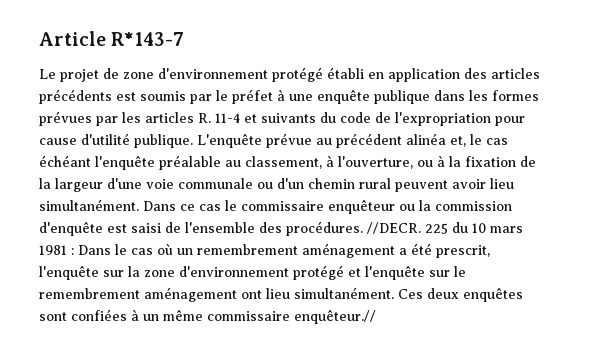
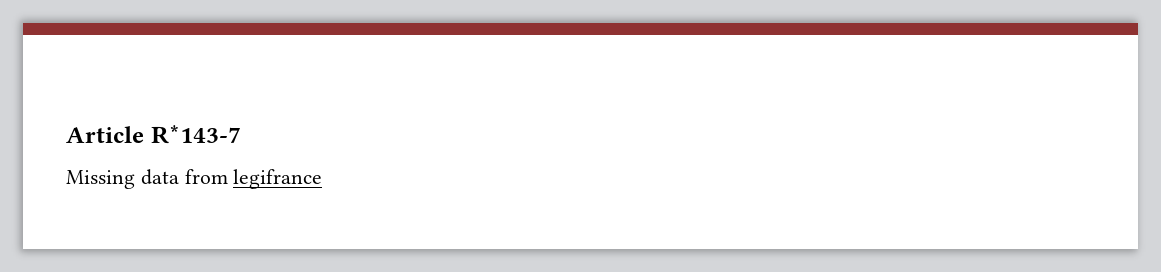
[39,67,540,82] [39,89,539,104] [39,111,525,126] [39,133,508,148] [39,155,536,170] [39,178,514,192] [39,199,512,214] [39,221,523,236] [39,243,490,258] [39,265,466,280] [39,287,523,302] [39,309,376,324] Le projet de zone d'environnement protégé établi en application des articles précédents est soumis par le préfet à une enquête publique dans les formes prévues par les articles R. 11-4 et suivants du code de l'expropriation pour cause d'utilité publique. L'enquête prévue au précédent alinéa et, le cas échéant l'enquête préalable au classement, à l'ouverture, ou à la fixation de la largeur d'une voie communale ou d'un chemin rural peuvent avoir lieu simultanément. Dans ce cas le commissaire enquêteur ou la commission d'enquête est saisi de l'ensemble des procédures. //DECR. 225 du 10 mars 1981 : Dans le cas où un remembrement aménagement a été prescrit, l'enquête sur la zone d'environnement protégé et l'enquête sur le remembrement aménagement ont lieu simultanément. Ces deux enquêtes sont confiées à un même commissaire enquêteur.// -> [66,169,323,189] Missing data from legifrance

